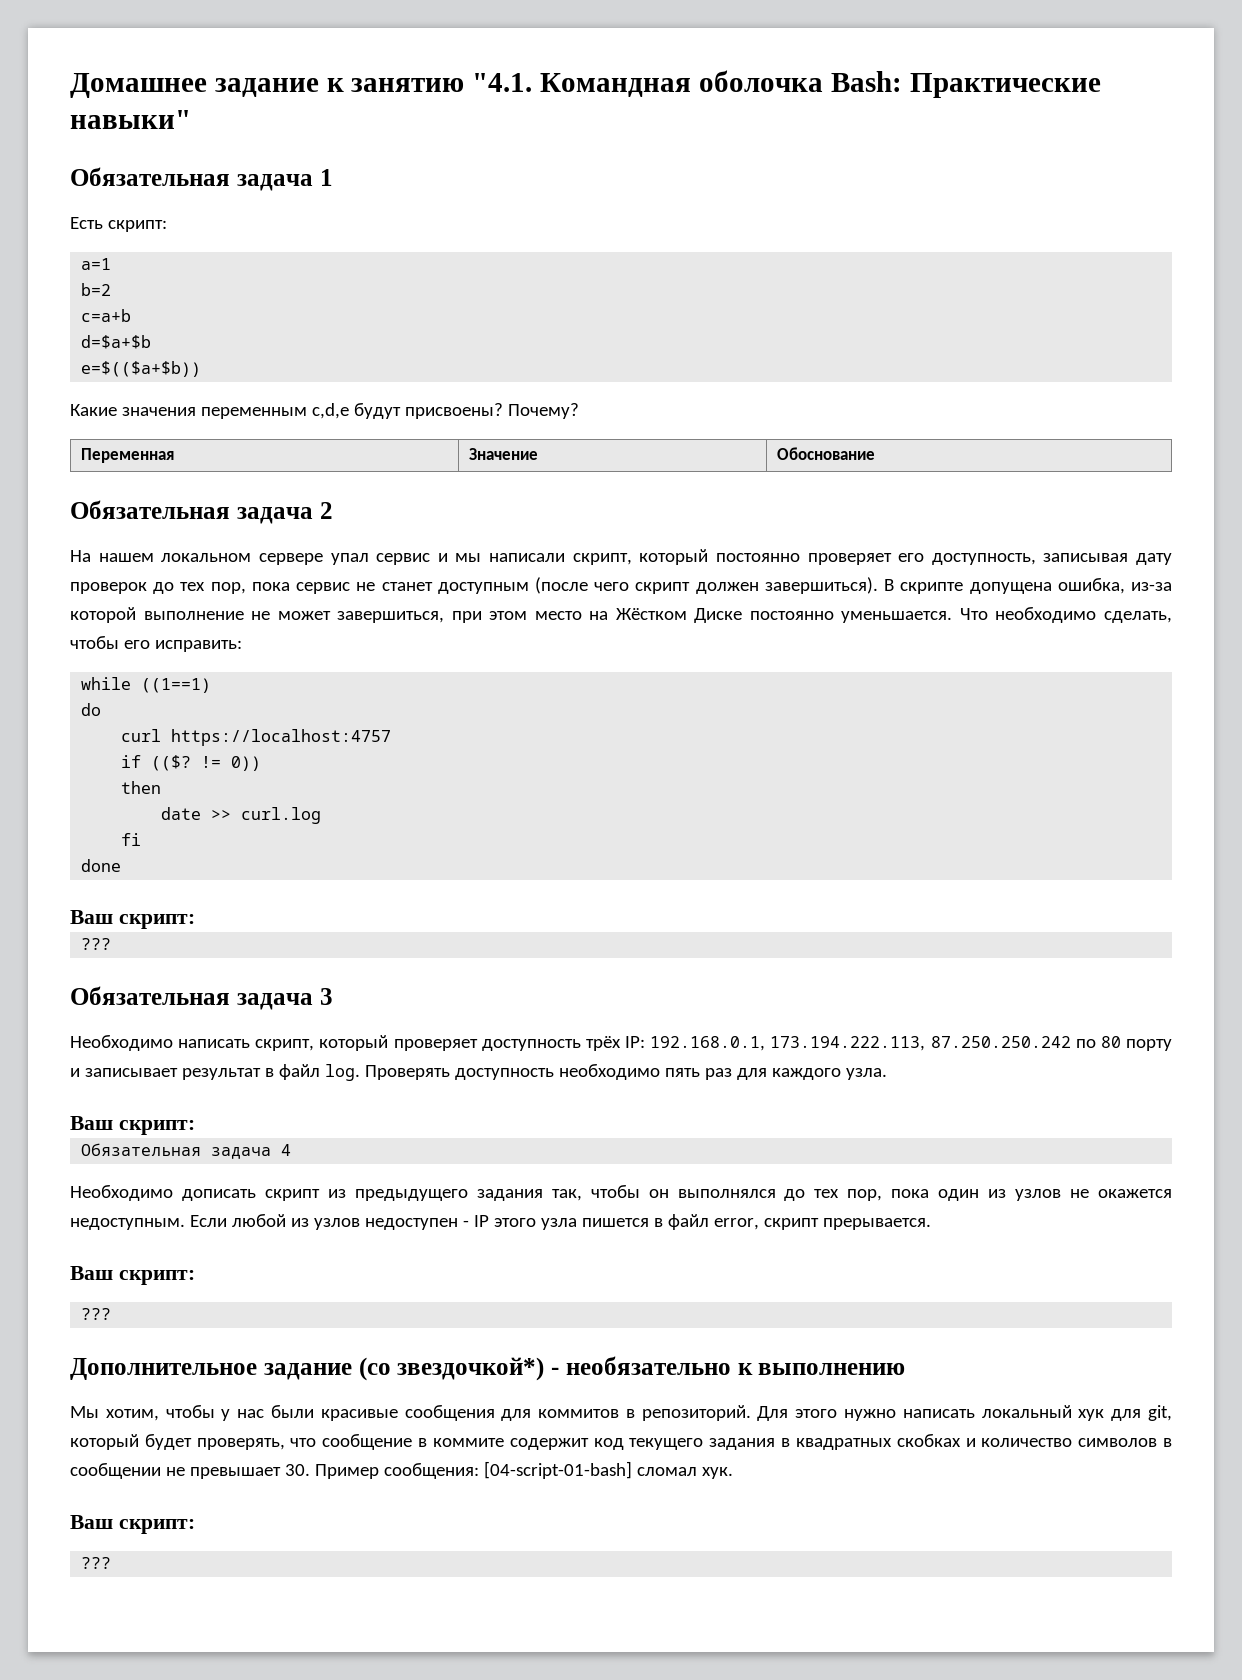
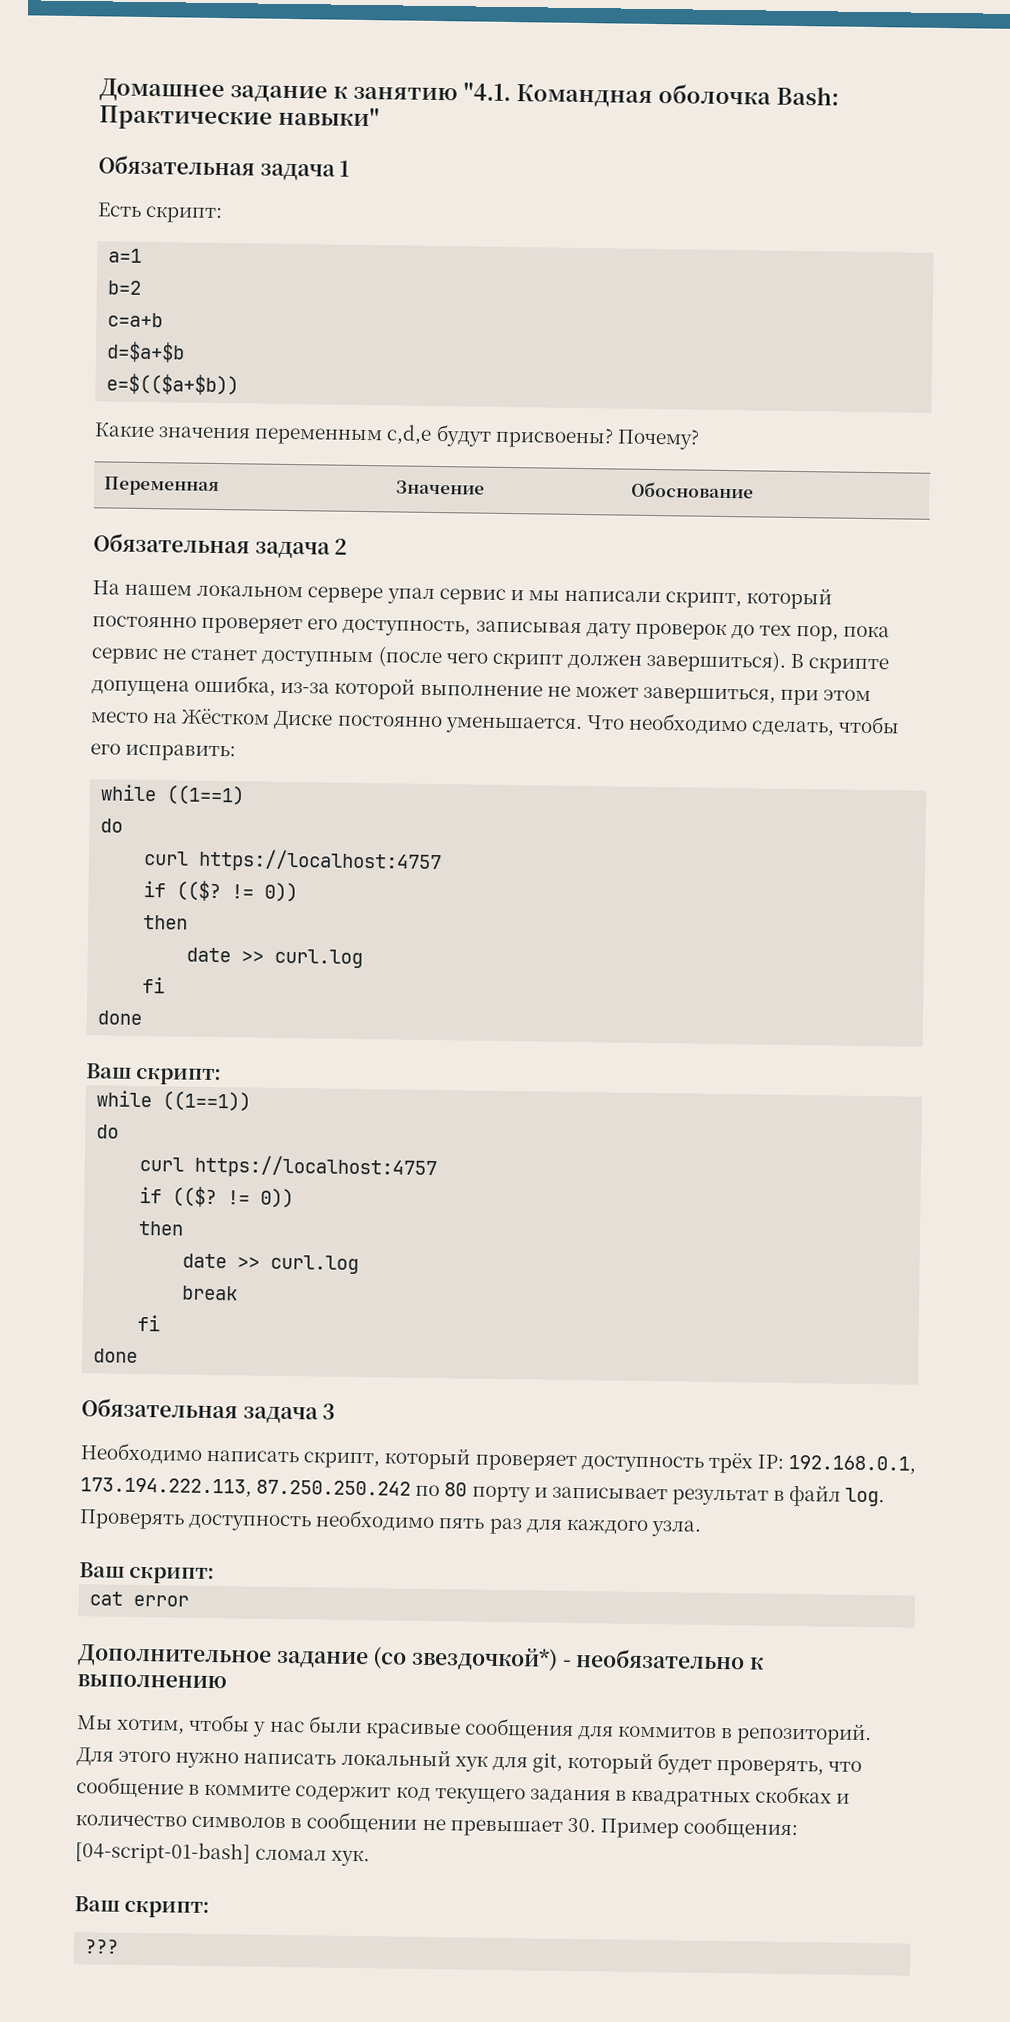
[81,938,112,950] ??? -> [96,1090,252,1112] [96,1124,120,1139] [139,1154,438,1180] [139,1186,295,1209] [138,1220,185,1236] [182,1253,360,1275] [181,1285,239,1301] [137,1314,161,1332] [93,1348,139,1363] while ((1==1)) // do // curl https://localhost:4757 // if (($? != 0)) // then // date >> curl.log // break // fi // done
[81,1143,292,1159] [70,1185,1172,1201] [70,1214,931,1230] [70,1266,195,1285] [81,1308,112,1320] Обязательная задача 4 // Необходимо дописать скрипт из предыдущего задания так, чтобы он выполнялся до тех пор, пока один из узлов не окажется недоступным. Если любой из узлов недоступен - IP этого узла пишется в файл error, скрипт прерывается. // Ваш скрипт: // ??? -> [89,1591,190,1607] cat error

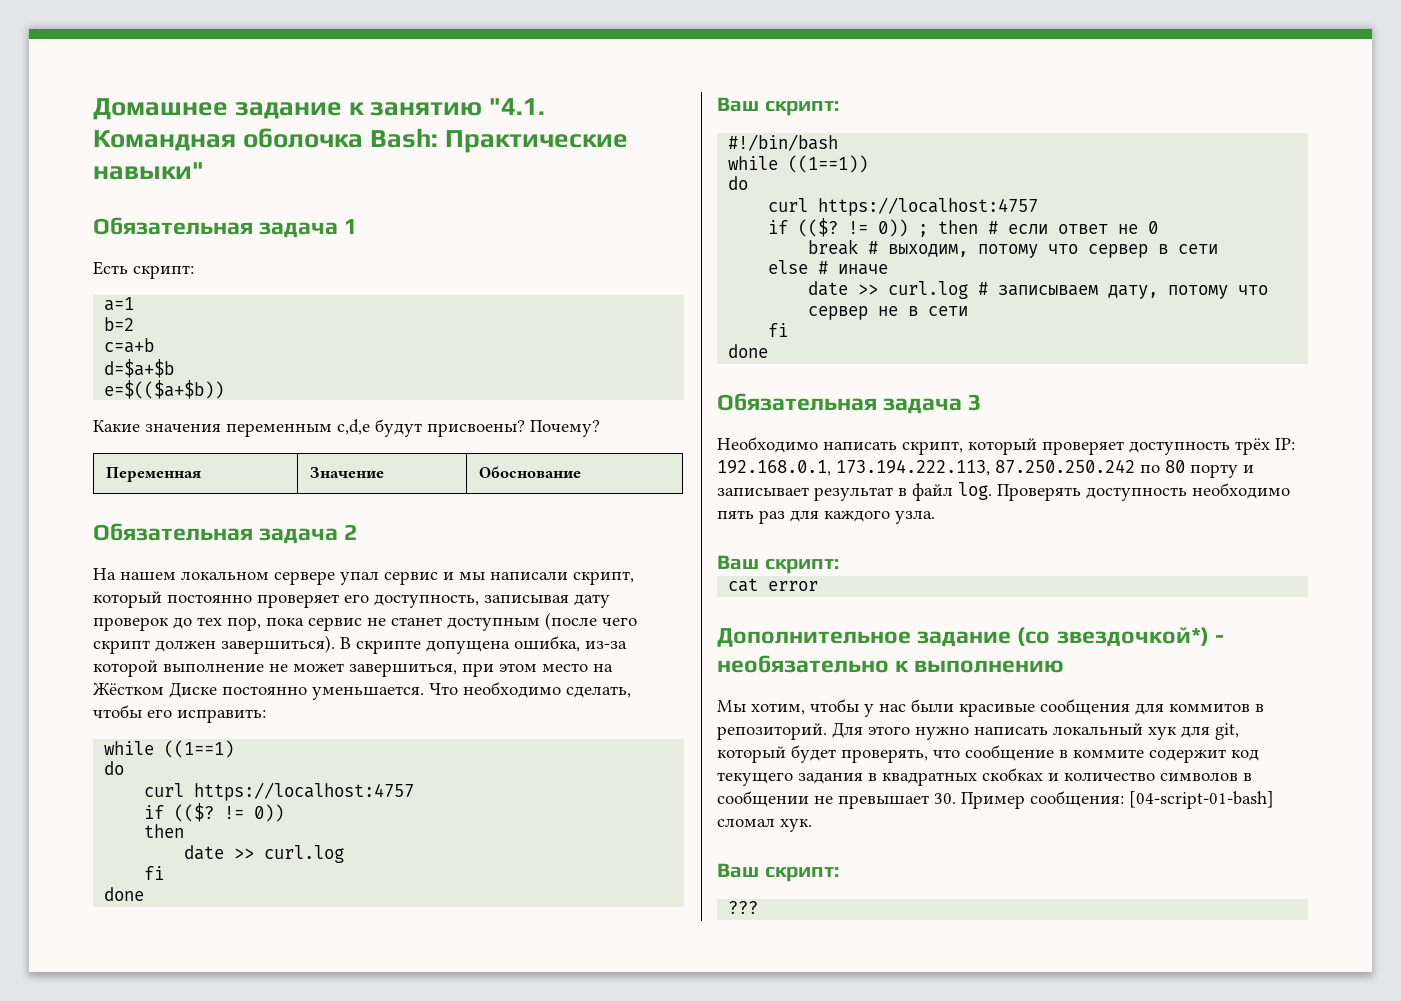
(223, 1076) none -> [728,134,839,151] // #!/bin/bash
[138,1220,185,1236] [182,1253,360,1275] [181,1285,239,1301] // then // date >> curl.log // break -> [918,220,1159,237] [808,239,1219,258] [768,260,889,275] [808,281,1269,299] [808,306,969,320] ; then # если ответ не 0 // break # выходим, потому что сервер в сети // else # иначе // date >> curl.log # записываем дату, потому что сервер не в сети

